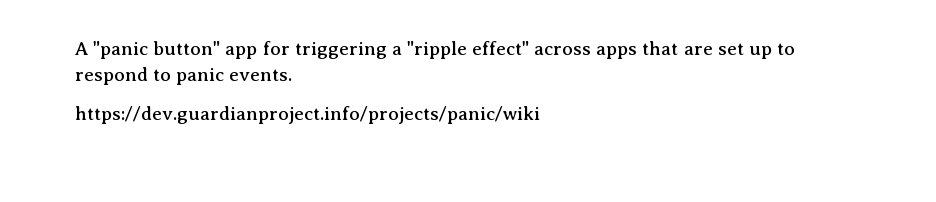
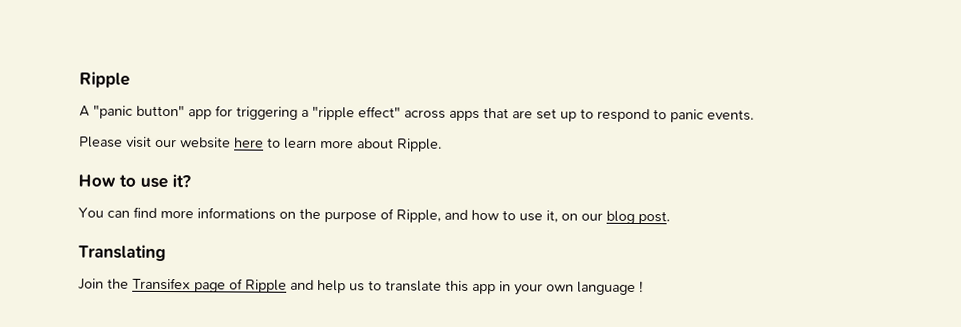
(75, 48) none -> [79,71,130,88] Ripple //
[75,106,540,124] https://dev.guardianproject.info/projects/panic/wiki -> [79,136,442,152] [78,174,191,189] [78,206,670,225] [78,244,166,262] [78,277,643,296] Please visit our website here to learn more about Ripple. // How to use it? // You can find more informations on the purpose of Ripple, and how to use it, on our blog post. // Translating // Join the Transifex page of Ripple and help us to translate this app in your own language !

